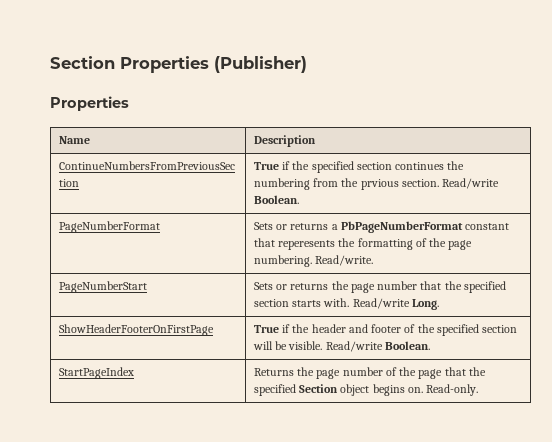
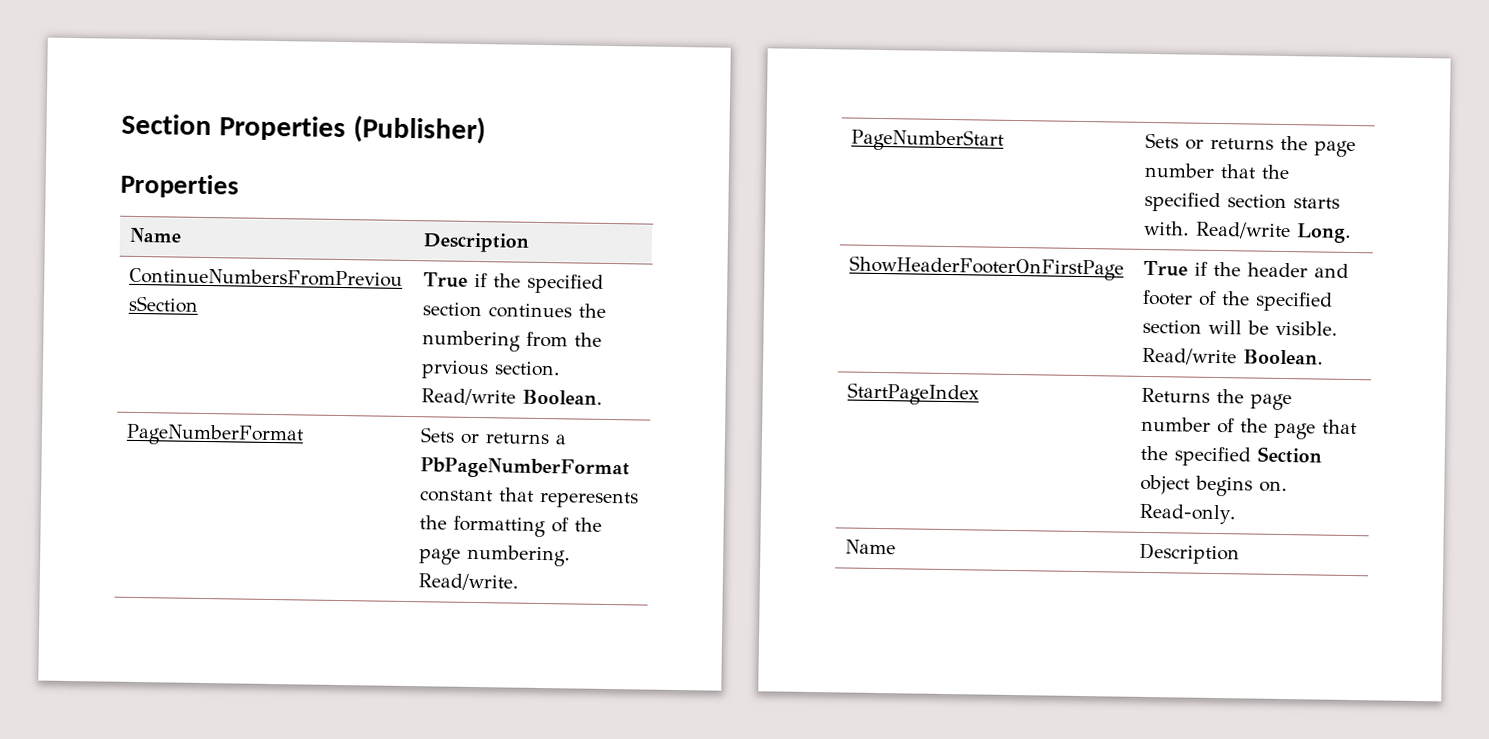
(479, 390) none -> [844,539,896,555] [1138,542,1240,565] // Name | Description

